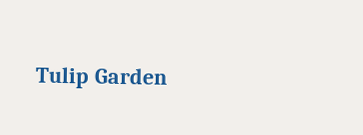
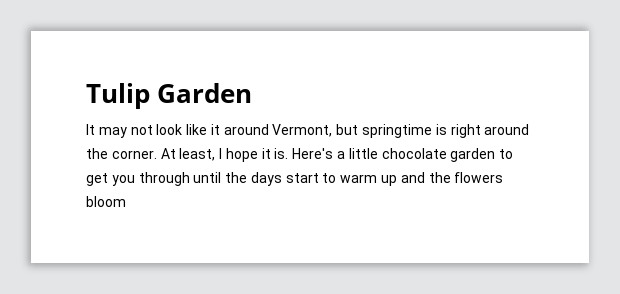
(167, 76) none -> [86,124,530,138] [86,148,514,162] [86,172,504,186] [86,196,126,207] // It may not look like it around Vermont, but springtime is right around the corner. At least, I hope it is. Here's a little chocolate garden to get you through until the days start to warm up and the flowers bloom

